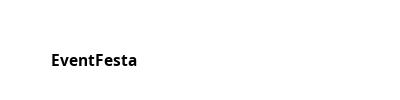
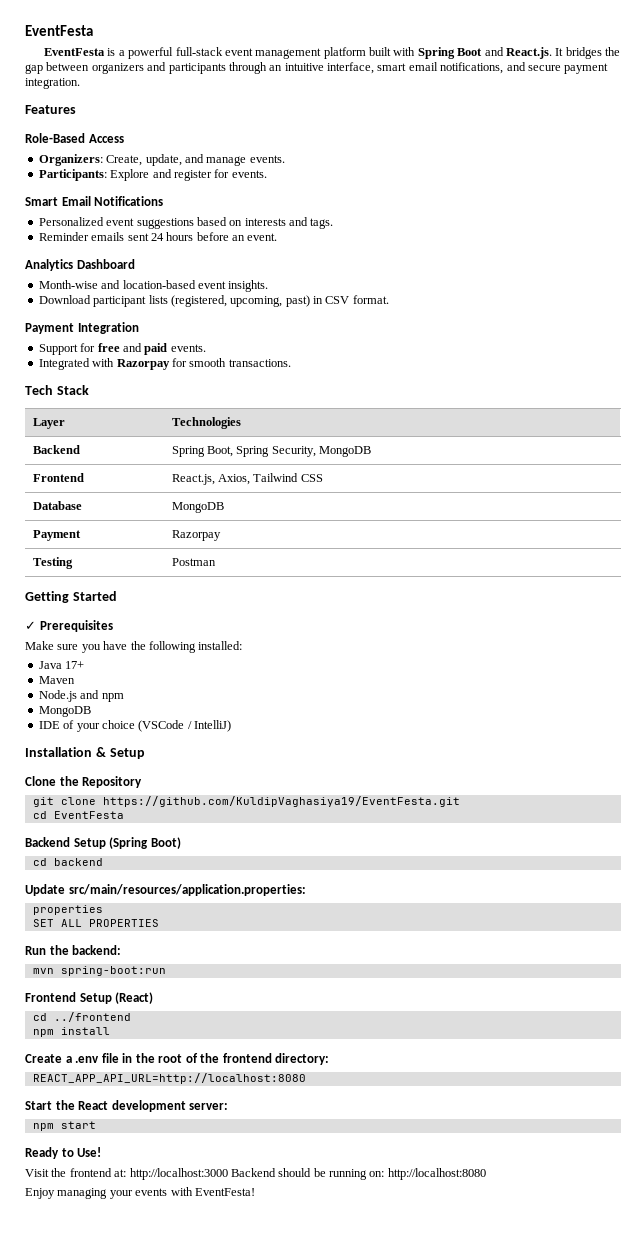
[51,54,137,66] EventFesta -> [25,25,93,36] [44,47,621,59] [25,62,609,74] [25,78,80,89] [25,105,76,114] [25,133,124,143] [38,154,285,166] [38,169,267,181] [25,196,164,206] [38,217,334,229] [38,232,278,241] [25,259,135,271] [38,280,269,292] [38,295,389,307] [25,322,139,334] [38,343,206,355] [38,358,291,370] [25,385,89,395] [32,418,65,429] [171,417,241,429] [32,445,80,454] [171,446,372,457] [32,473,84,482] [171,473,323,485] [32,501,82,510] [171,502,224,513] [32,530,81,541] [171,530,221,541] [32,557,73,569] [171,558,216,566] [25,591,117,603] [25,620,113,632] [25,641,243,653] [38,661,85,669] [38,676,75,684] [38,690,124,702] [38,706,91,717] [38,720,231,732] [25,747,145,759] [25,776,143,788] [32,796,460,807] [32,811,124,819] [25,837,181,849] [32,858,103,866] [25,884,306,896] [32,905,103,915] [32,919,159,927] [25,945,122,955] [32,966,166,976] [25,992,154,1004] [32,1012,131,1022] [32,1027,110,1037] [25,1053,330,1065] [32,1073,306,1084] [25,1100,229,1112] [32,1121,96,1131] [25,1147,102,1159] [25,1168,486,1180] [25,1187,255,1199] EventFesta // EventFesta is a powerful full-stack event management platform built with Spring Boot and React.js. It bridges the gap between organizers and participants through an intuitive interface, smart email notifications, and secure payment integration. // Features // Role-Based Access // Organizers: Create, update, and manage events. // Participants: Explore and register for events. // Smart Email Notifications // Personalized event suggestions based on interests and tags. // Reminder emails sent 24 hours before an event. // Analytics Dashboard // Month-wise and location-based event insights. // Download participant lists (registered, upcoming, past) in CSV format. // Payment Integration // Support for free and paid events. // Integrated with Razorpay for smooth transactions. // Tech Stack // Layer | Technologies // Backend | Spring Boot, Spring Security, MongoDB // Frontend | React.js, Axios, Tailwind CSS // Database | MongoDB // Payment | Razorpay // Testing | Postman // Getting Started // ✓ Prerequisites // Make sure you have the following installed: // Java 17+ // Maven // Node.js and npm // MongoDB // IDE of your choice (VSCode / IntelliJ) // Installation & Setup // Clone the Repository // git clone https://github.com/KuldipVaghasiya19/EventFesta.git // cd EventFesta // Backend Setup (Spring Boot) // cd backend // Update src/main/resources/application.properties: // properties // SET ALL PROPERTIES // Run the backend: // mvn spring-boot:run // Frontend Setup (React) // cd ../frontend // npm install // Create a .env file in the root of the frontend directory: // REACT_APP_API_URL=http://localhost:8080 // Start the React development server: // npm start // Ready to Use! // Visit the frontend at: http://localhost:3000 Backend should be running on: http://localhost:8080 // Enjoy managing your events with EventFesta!

